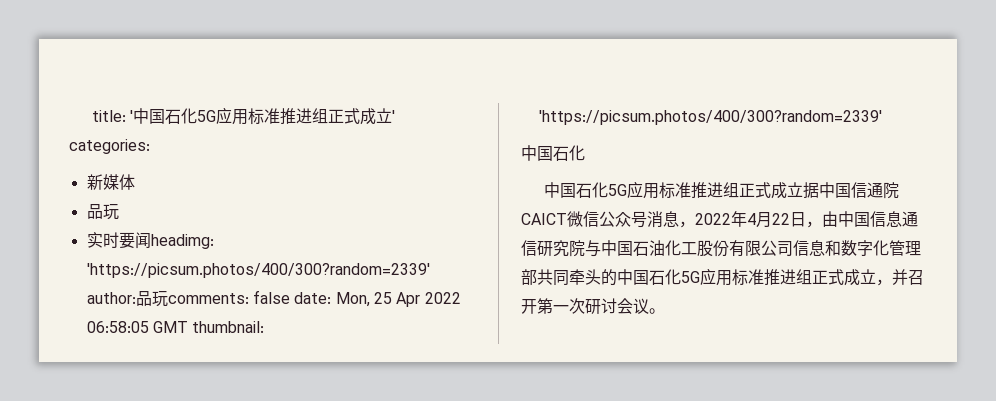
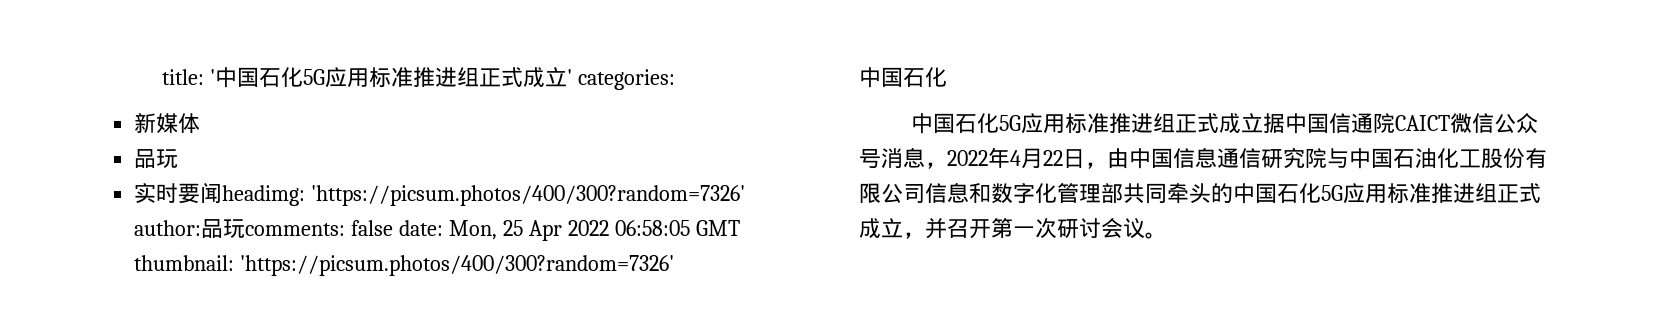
[86,263,430,278] 'https://picsum.photos/400/300?random=2339' -> [311,185,746,206] 'https://picsum.photos/400/300?random=7326'
[538,110,882,125] 'https://picsum.photos/400/300?random=2339' -> [240,255,675,276] 'https://picsum.photos/400/300?random=7326'

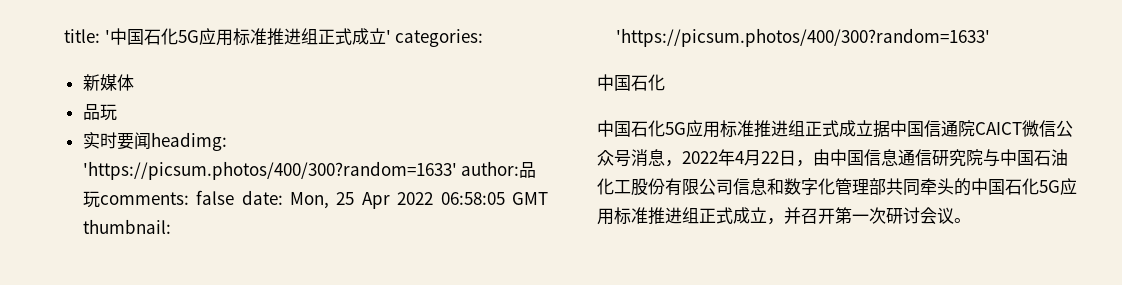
[311,185,746,206] 'https://picsum.photos/400/300?random=7326' -> [82,161,457,180] 'https://picsum.photos/400/300?random=1633'
[240,255,675,276] 'https://picsum.photos/400/300?random=7326' -> [615,28,990,47] 'https://picsum.photos/400/300?random=1633'

